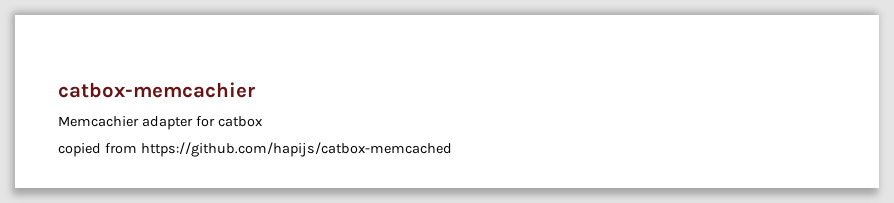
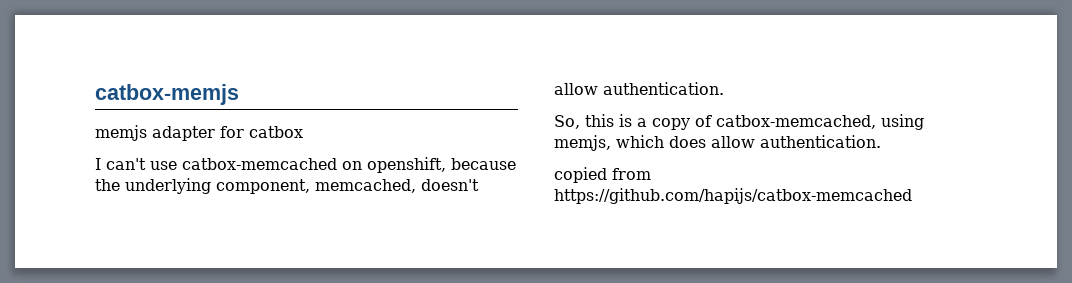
[58,82,255,98] [58,116,139,127] catbox-memcachier // Memcachier -> [95,84,239,105] [95,125,147,141] catbox-memjs // memjs
(263, 121) none -> [95,157,516,173] [95,178,479,194] [554,82,724,95] [554,114,924,130] [554,135,881,151] // I can't use catbox-memcached on openshift, because the underlying component, memcached, doesn't allow authentication. // So, this is a copy of catbox-memcached, using memjs, which does allow authentication.

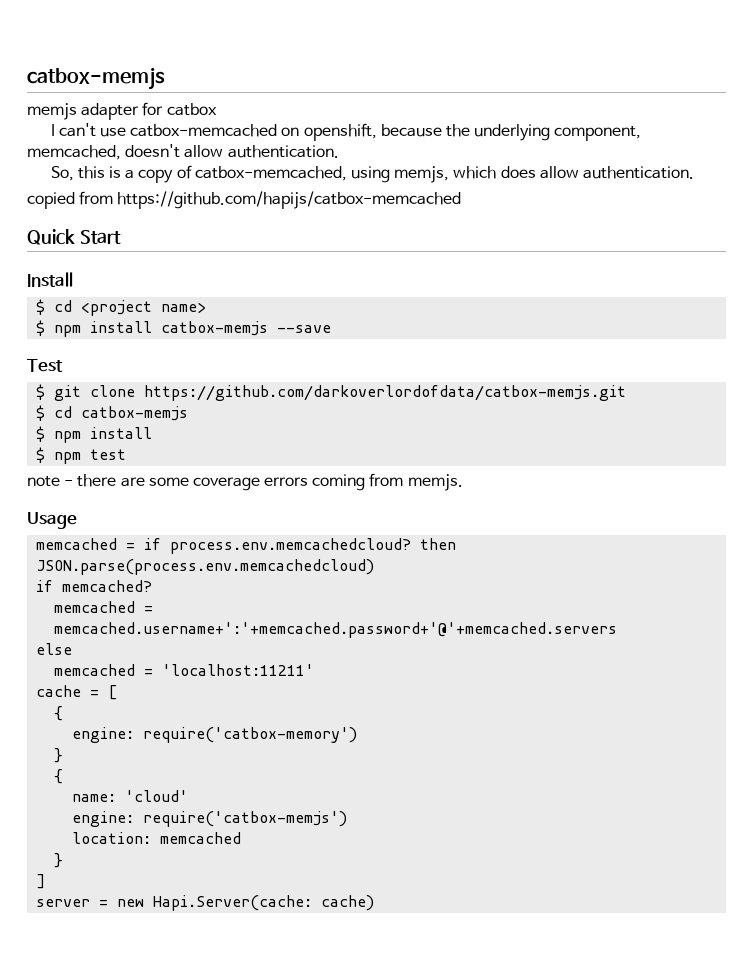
(912, 196) none -> [27,229,121,245] [27,272,73,287] [36,299,207,316] [36,320,332,337] [27,359,63,372] [36,384,627,401] [36,405,189,421] [36,426,153,443] [36,447,127,464] [27,473,463,491] [27,512,77,529] [36,538,457,554] [36,559,375,575] [36,580,153,592] [54,601,154,613] [54,622,618,638] [36,643,73,655] [54,664,315,676] [36,685,118,700] [54,706,64,721] [72,727,358,743] [54,748,64,763] [54,769,64,784] [72,790,189,802] [72,811,348,827] [72,832,242,844] [54,853,64,868] [36,874,46,889] [36,895,375,911] // Quick Start // Install // $ cd <project name> // $ npm install catbox-memjs --save // Test // $ git clone https://github.com/darkoverlordofdata/catbox-memjs.git // $ cd catbox-memjs // $ npm install // $ npm test // note - there are some coverage errors coming from memjs. // Usage // memcached = if process.env.memcachedcloud? then JSON.parse(process.env.memcachedcloud) // if memcached? // memcached = memcached.username+':'+memcached.password+'@'+memcached.servers // else // memcached = 'localhost:11211' // cache = [ // { // engine: require('catbox-memory') // } // { // name: 'cloud' // engine: require('catbox-memjs') // location: memcached // } // ] // server = new Hapi.Server(cache: cache)

